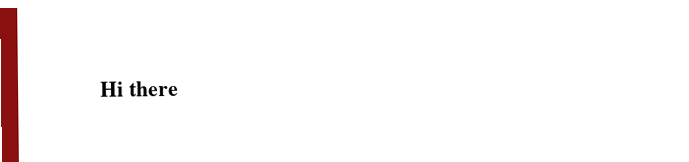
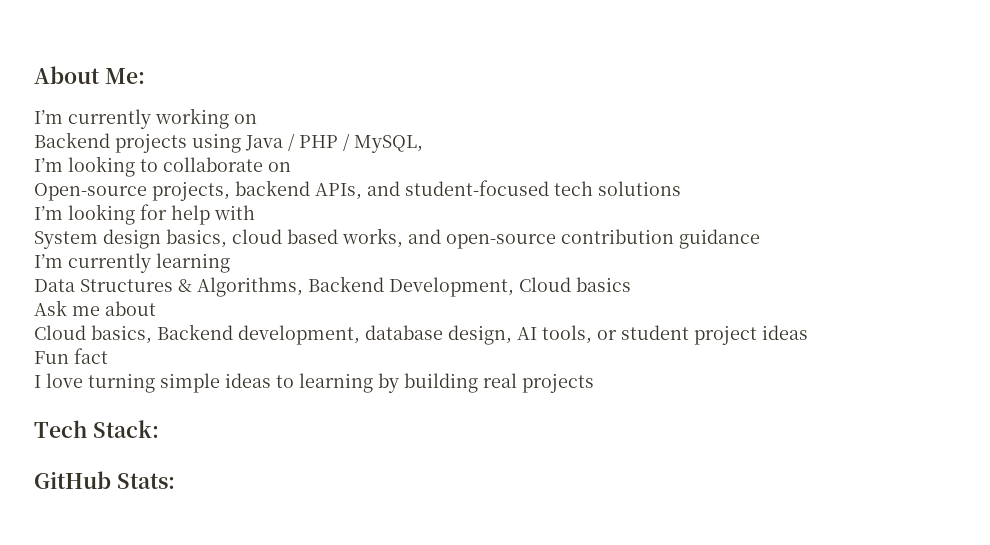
[99,80,179,97] Hi there -> [34,66,145,84] [34,108,257,129] [34,132,423,153] [34,156,291,177] [34,180,681,201] [34,204,255,225] [34,228,760,249] [34,253,230,273] [34,276,631,297] [34,300,156,316] [34,324,808,345] [34,348,108,364] [34,373,594,393] [34,420,159,438] [34,471,175,489] About Me: // I’m currently working on // Backend projects using Java / PHP / MySQL, // I’m looking to collaborate on // Open-source projects, backend APIs, and student-focused tech solutions // I’m looking for help with // System design basics, cloud based works, and open-source contribution guidance // I’m currently learning // Data Structures & Algorithms, Backend Development, Cloud basics // Ask me about // Cloud basics, Backend development, database design, AI tools, or student project ideas // Fun fact // I love turning simple ideas to learning by building real projects // Tech Stack: // GitHub Stats:

